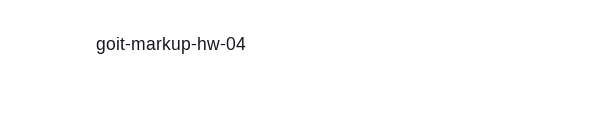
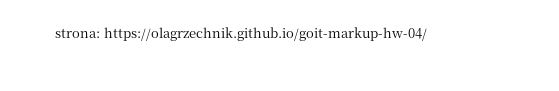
[96,37,246,54] goit-markup-hw-04 -> [55,27,427,41] strona: https://olagrzechnik.github.io/goit-markup-hw-04/

